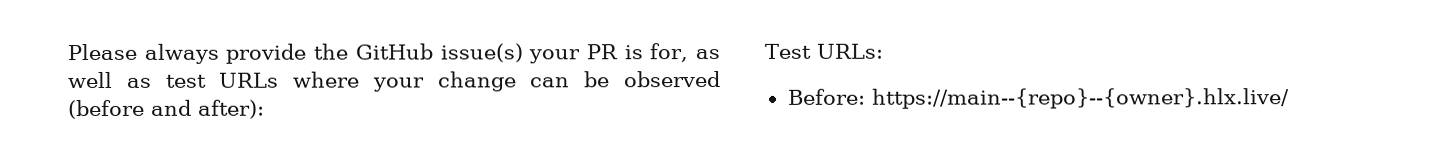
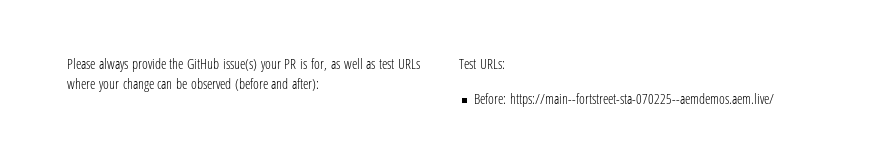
[871,88,1290,109] https://main--{repo}--{owner}.hlx.live/ -> [510,93,775,107] https://main--fortstreet-sta-070225--aemdemos.aem.live/

